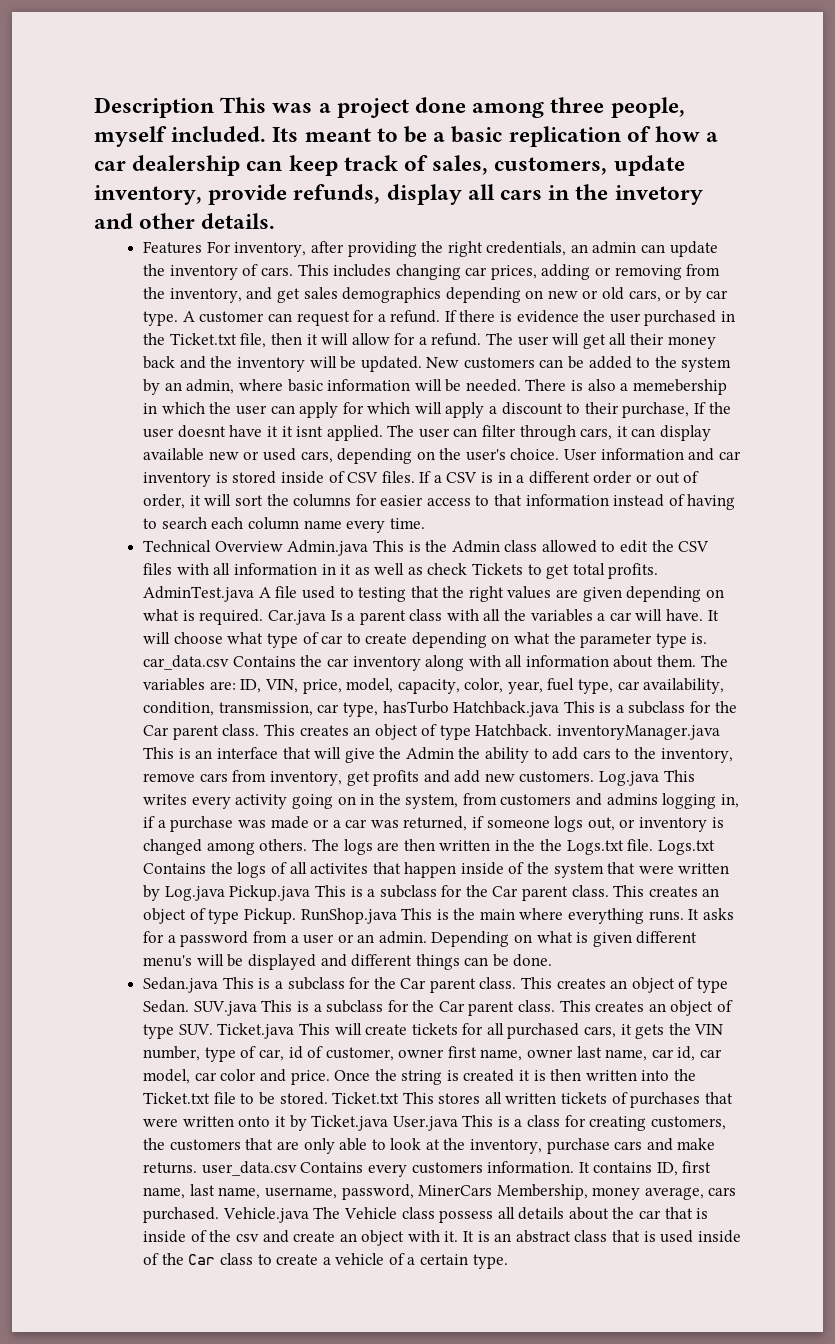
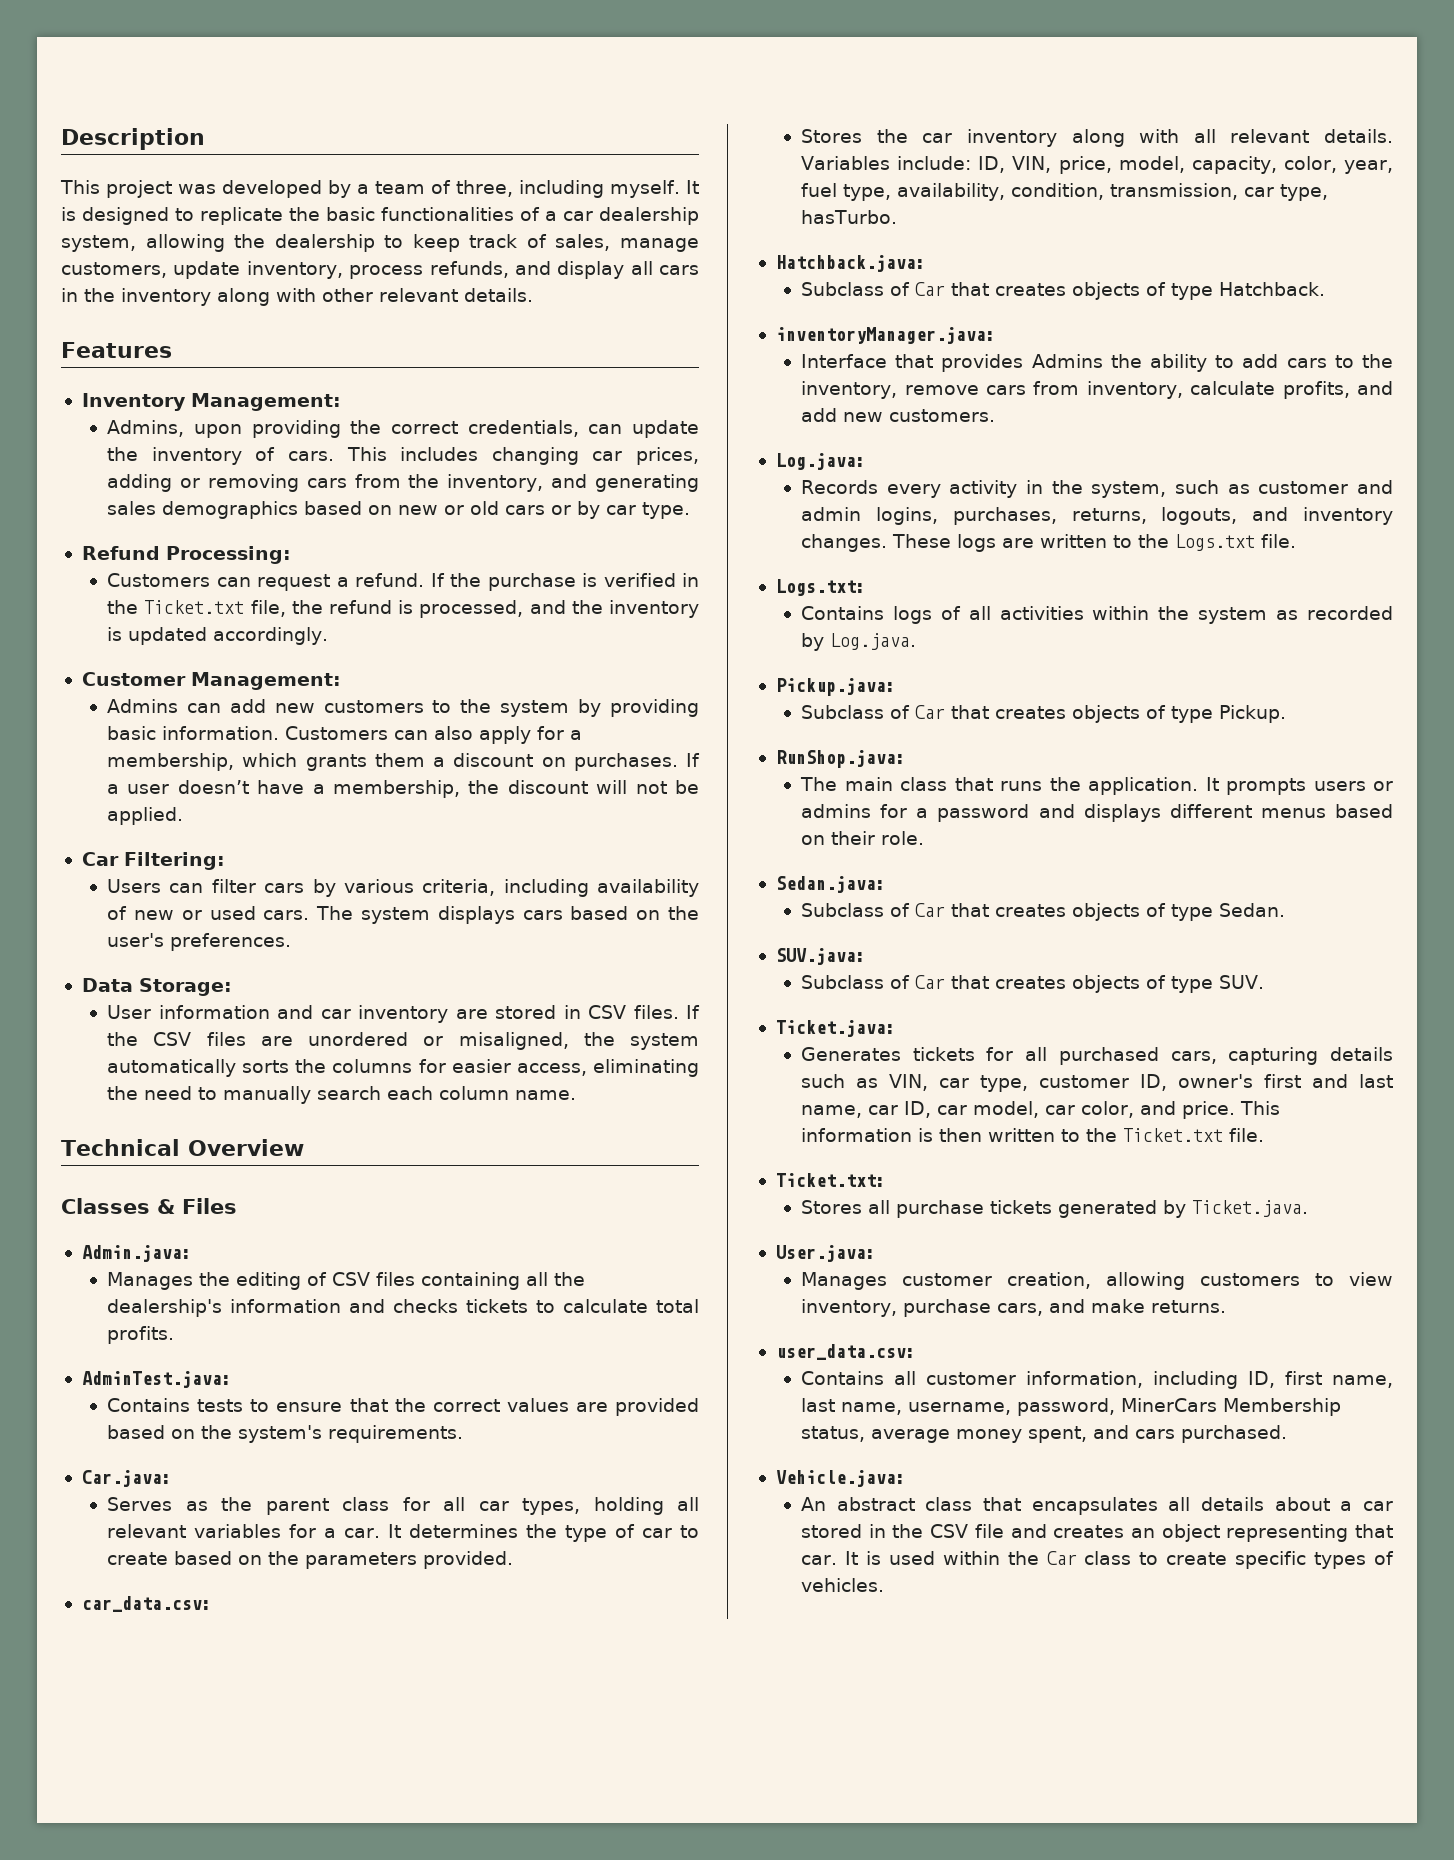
[220,97,685,118] [94,126,719,147] [94,155,283,176] This was a project done among three people, myself included. Its meant to be a basic replication of how a car dealership can -> [60,180,699,198] [61,207,699,225] [61,234,404,252] // This project was developed by a team of three, including myself. It is designed to replicate the basic functionalities of a car dealership system, allowing the dealership to
(489, 165) none -> [620,238,700,252] manage
[208,184,381,205] provide refunds, -> [349,261,551,279] process refunds, and
[614,185,703,205] [94,213,276,229] [143,241,637,257] invetory and other details. // Features For inventory, after providing the right credentials, an admin -> [121,288,533,306] [61,342,172,358] [81,393,341,411] [107,420,579,438] inventory along with other relevant details. // Features // Inventory Management: // Admins, upon providing the correct credentials,
(682, 272) none -> [306,478,347,488] cars
[276,288,300,303] get -> [594,474,699,492] generating
[445,287,521,303] depending -> [304,501,363,515] based
[628,290,661,302] cars, -> [505,505,546,515] cars
[182,311,265,323] A customer -> [81,546,291,564] [107,573,211,587] // Refund Processing: // Customers
[353,310,375,322] for -> (331, 582) none
[459,310,736,326] [143,333,716,349] [143,356,732,372] [143,379,727,395] [143,402,731,418] [143,425,712,441] [143,448,560,464] there is evidence the user purchased in the Ticket.txt file, then it will allow for a refund. The user will get all their money back and the inventory will be updated. New customers can be added to the system by an admin, where basic information will be needed. There is also a memebership in which the user can apply for which will apply a discount to their purchase, If the user doesnt have it it isnt applied. The user can filter through cars, it can display available new or used cars, depending on the user's choice. -> [450,573,699,591] [107,600,699,618] [107,627,329,645] [81,672,341,690] [107,699,699,717] [107,726,583,744] [107,753,700,771] [107,780,699,798] [107,807,184,825] [81,852,225,870] [107,879,699,897] [107,906,700,924] [107,933,292,951] [81,978,232,996] the purchase is verified in the Ticket.txt file, the refund is processed, and the inventory is updated accordingly. // Customer Management: // Admins can add new customers to the system by providing basic information. Customers can also apply for a membership, which grants them a discount on purchases. If a user doesn’t have a membership, the discount will not be applied. // Car Filtering: // Users can filter cars by various criteria, including availability of new or used cars. The system displays cars based on the user's preferences. // Data Storage: //
[215,471,700,484] [143,494,736,510] [143,517,425,533] [143,540,710,556] [143,563,659,579] [143,586,407,602] is stored inside of CSV files. If a CSV is in a different order or out of order, it will sort the columns for easier access to that information instead of having to search each column name every time. // Technical Overview Admin.java This is the Admin class allowed to edit the CSV files with all information in it as well as check Tickets to get total profits. AdminTest.java A file used to testing -> [455,1005,700,1019] [107,1032,699,1050] [107,1059,699,1077] [107,1086,577,1104] [61,1139,304,1156] [61,1198,237,1214] [81,1245,190,1262] [107,1272,586,1290] [107,1299,699,1317] [107,1326,175,1344] [81,1371,230,1388] [107,1398,343,1412] are stored in CSV files. If the CSV files are unordered or misaligned, the system automatically sorts the columns for easier access, eliminating the need to manually search each column name. // Technical Overview // Classes & Files // Admin.java: // Manages the editing of CSV files containing all the dealership's information and checks tickets to calculate total profits. // AdminTest.java: // Contains tests to ensure
[468,586,504,602] right -> [432,1399,500,1412] correct
[582,586,724,602] [143,609,719,625] [143,632,264,644] given depending on what is required. Car.java Is a parent class with all the variables a car will have. It will choose what -> [614,1398,699,1416] [107,1425,464,1443] [81,1470,170,1487] [107,1497,699,1515] [107,1524,558,1538] provided based on the system's requirements. // Car.java: // Serves as the parent class for all car types, holding all relevant variables for a car. It determines the
[411,632,708,648] [143,655,296,670] depending on what the parameter type is. car_data.csv Contains -> [174,1551,514,1569] [81,1596,210,1612] [801,129,863,143] based on the parameters provided. // car_data.csv: // Stores
[525,655,728,668] [143,678,236,691] information about them. The variables are: -> [1230,129,1393,143] [801,156,972,170] relevant details. Variables include:
[617,681,640,690] car -> (892, 192) none
[382,701,737,717] [143,724,721,740] [143,747,454,763] hasTurbo Hatchback.java This is a subclass for the Car parent class. This creates an object of type Hatchback. inventoryManager.java This is an interface that will give the Admin -> [801,210,898,224] [775,255,924,272] [801,282,1326,300] [775,327,994,344] [801,354,1103,372] hasTurbo. // Hatchback.java: // Subclass of Car that creates objects of type Hatchback. // inventoryManager.java: // Interface that provides Admins
[346,770,420,786] get profits -> [1190,381,1350,399] calculate profits,
[599,770,695,786] [143,793,739,809] [143,816,724,832] [143,839,715,855] [143,862,730,878] [143,885,720,901] [143,908,734,924] [143,931,698,947] [143,954,553,970] [143,977,729,993] [143,1000,714,1016] Log.java This writes every activity going on in the system, from customers and admins logging in, if a purchase was made or a car was returned, if someone logs out, or inventory is changed among others. The logs are then written in the the Logs.txt file. Logs.txt Contains the logs of all activites that happen inside of the system that were written by Log.java Pickup.java This is a subclass for the Car parent class. This creates an object of type Pickup. RunShop.java This is the main where everything runs. It asks for a password from a user or an admin. Depending on what is given different menu's will be displayed and different things can be done. // Sedan.java This is a subclass for the Car parent class. This creates an object of type Sedan. SUV.java This is a subclass for the Car parent class. This creates an object -> [775,453,864,470] [801,480,1393,498] [801,507,1393,525] [801,534,1297,552] [775,579,864,596] [801,606,1393,624] [801,633,917,651] [775,678,894,696] [801,705,1287,723] [775,750,904,768] [800,777,1393,795] [801,804,1393,822] [801,831,925,845] [775,876,884,893] [801,903,1286,921] [775,948,864,965] [801,975,1141,993] // Log.java: // Records every activity in the system, such as customer and admin logins, purchases, returns, logouts, and inventory changes. These logs are written to the Logs.txt file. // Logs.txt: // Contains logs of all activities within the system as recorded by Log.java. // Pickup.java: // Subclass of Car that creates objects of type Pickup. // RunShop.java: // The main class that runs the application. It prompts users or admins for a password and displays different menus based on their role. // Sedan.java: // Subclass of Car that creates objects of type Sedan. // SUV.java: // Subclass of Car that creates objects
[217,1023,408,1039] Ticket.java This will create -> [775,1020,894,1037] [801,1047,902,1061] // Ticket.java: // Generates
[620,1023,724,1039] [143,1046,574,1062] it gets the VIN number, type of car, id of customer, owner first name, owner -> [1228,1047,1393,1065] [801,1074,1349,1092] capturing details such as VIN, car type, customer ID, owner's first and
[677,1046,696,1061] id, -> [904,1101,932,1118] ID,
[220,1069,257,1081] color -> [1081,1101,1135,1118] color,
[334,1069,531,1085] Once the string is created it -> [1240,1101,1281,1115] [801,1128,913,1142] This information
[641,1069,697,1081] [143,1092,733,1108] [143,1115,726,1131] [143,1138,466,1154] into the Ticket.txt file to be stored. Ticket.txt This stores all written tickets of purchases that were written onto it by Ticket.java User.java This is a class for creating customers, the customers that are only able to look at the -> [1061,1128,1265,1142] [775,1173,884,1187] [801,1200,1309,1218] [775,1245,874,1262] [801,1272,1393,1290] to the Ticket.txt file. // Ticket.txt: // Stores all purchase tickets generated by Ticket.java. // User.java: // Manages customer creation, allowing customers to view
[614,1141,643,1150] cars -> [997,1303,1044,1316] cars,
[201,1161,653,1177] user_data.csv Contains every customers information. It contains -> [775,1344,914,1360] [801,1371,1239,1389] // user_data.csv: // Contains all customer information, including
[496,1184,737,1200] [143,1207,709,1223] [143,1230,741,1246] [143,1253,160,1265] Membership, money average, cars purchased. Vehicle.java The Vehicle class possess all details about the car that is inside of the csv and create an object with it. It is an abstract class that is used inside of -> [1223,1398,1342,1416] [801,1425,1288,1443] [775,1470,904,1487] [801,1497,1393,1515] [801,1524,1393,1542] [801,1551,1000,1565] Membership status, average money spent, and cars purchased. // Vehicle.java: // An abstract class that encapsulates all details about a car stored in the CSV file and creates an object representing that car. It is used within
[322,1253,508,1269] a vehicle of a certain type. -> [1235,1551,1394,1569] [801,1578,885,1592] specific types of vehicles.

